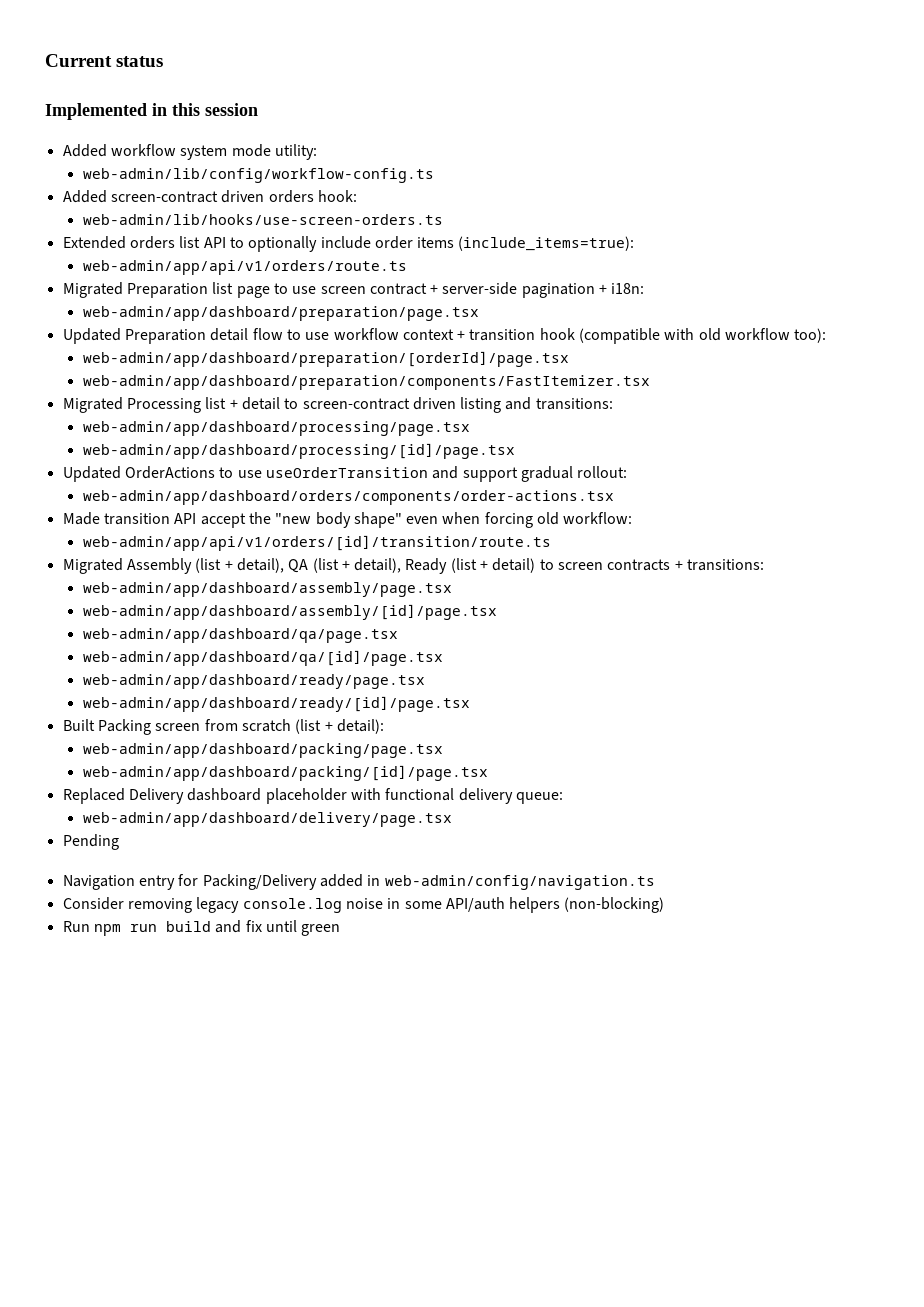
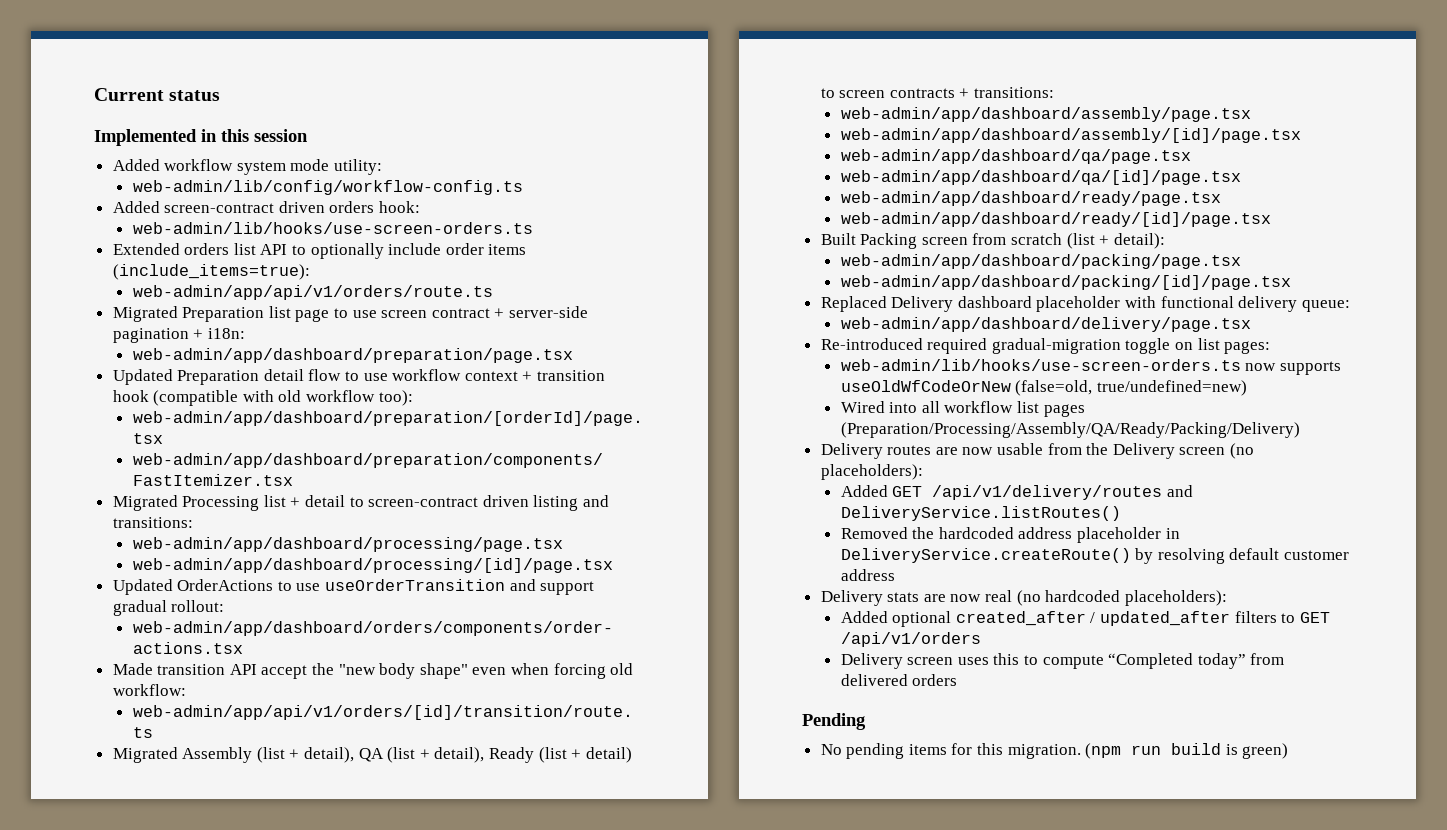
[62,834,119,850] [62,874,655,890] [62,897,665,913] [62,920,341,936] Pending // Navigation entry for Packing/Delivery added in web-admin/config/navigation.ts // Consider removing legacy console.log noise in some API/auth helpers (non-blocking) // Run npm run build and fix until green -> [820,338,1271,354] [840,359,1341,375] [840,380,1247,396] [840,401,1085,417] [840,422,1300,438] [820,443,1255,459] [820,464,923,480] [840,485,1193,500] [840,506,1121,521] [840,527,1180,543] [840,548,1349,564] [840,569,895,581] [820,590,1227,606] [840,611,1330,627] [840,632,981,647] [840,653,1285,669] [840,674,958,686] [802,713,866,730] [820,743,1289,759] Re-introduced required gradual-migration toggle on list pages: // web-admin/lib/hooks/use-screen-orders.ts now supports useOldWfCodeOrNew (false=old, true/undefined=new) // Wired into all workflow list pages (Preparation/Processing/Assembly/QA/Ready/Packing/Delivery) // Delivery routes are now usable from the Delivery screen (no placeholders): // Added GET /api/v1/delivery/routes and DeliveryService.listRoutes() // Removed the hardcoded address placeholder in DeliveryService.createRoute() by resolving default customer address // Delivery stats are now real (no hardcoded placeholders): // Added optional created_after / updated_after filters to GET /api/v1/orders // Delivery screen uses this to compute “Completed today” from delivered orders // Pending // No pending items for this migration. (npm run build is green)

